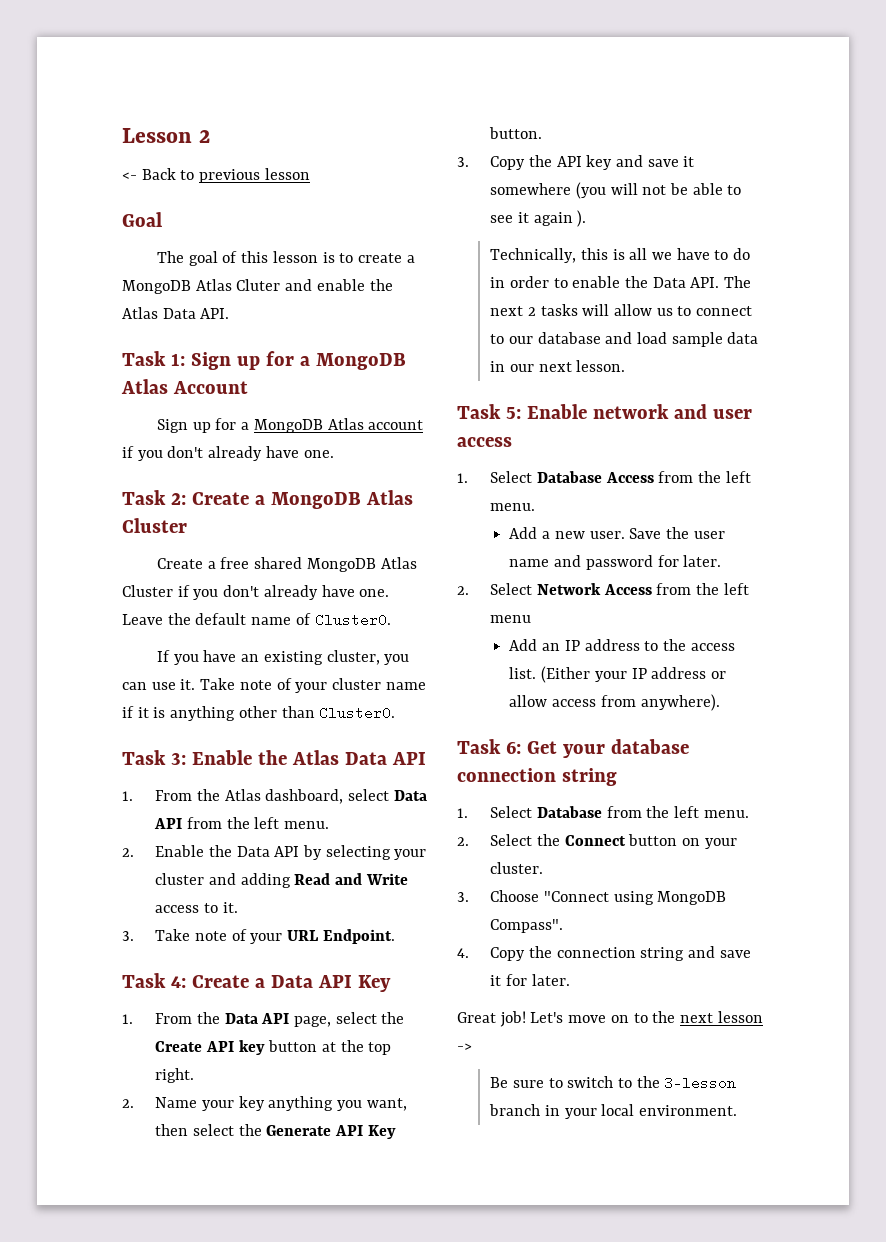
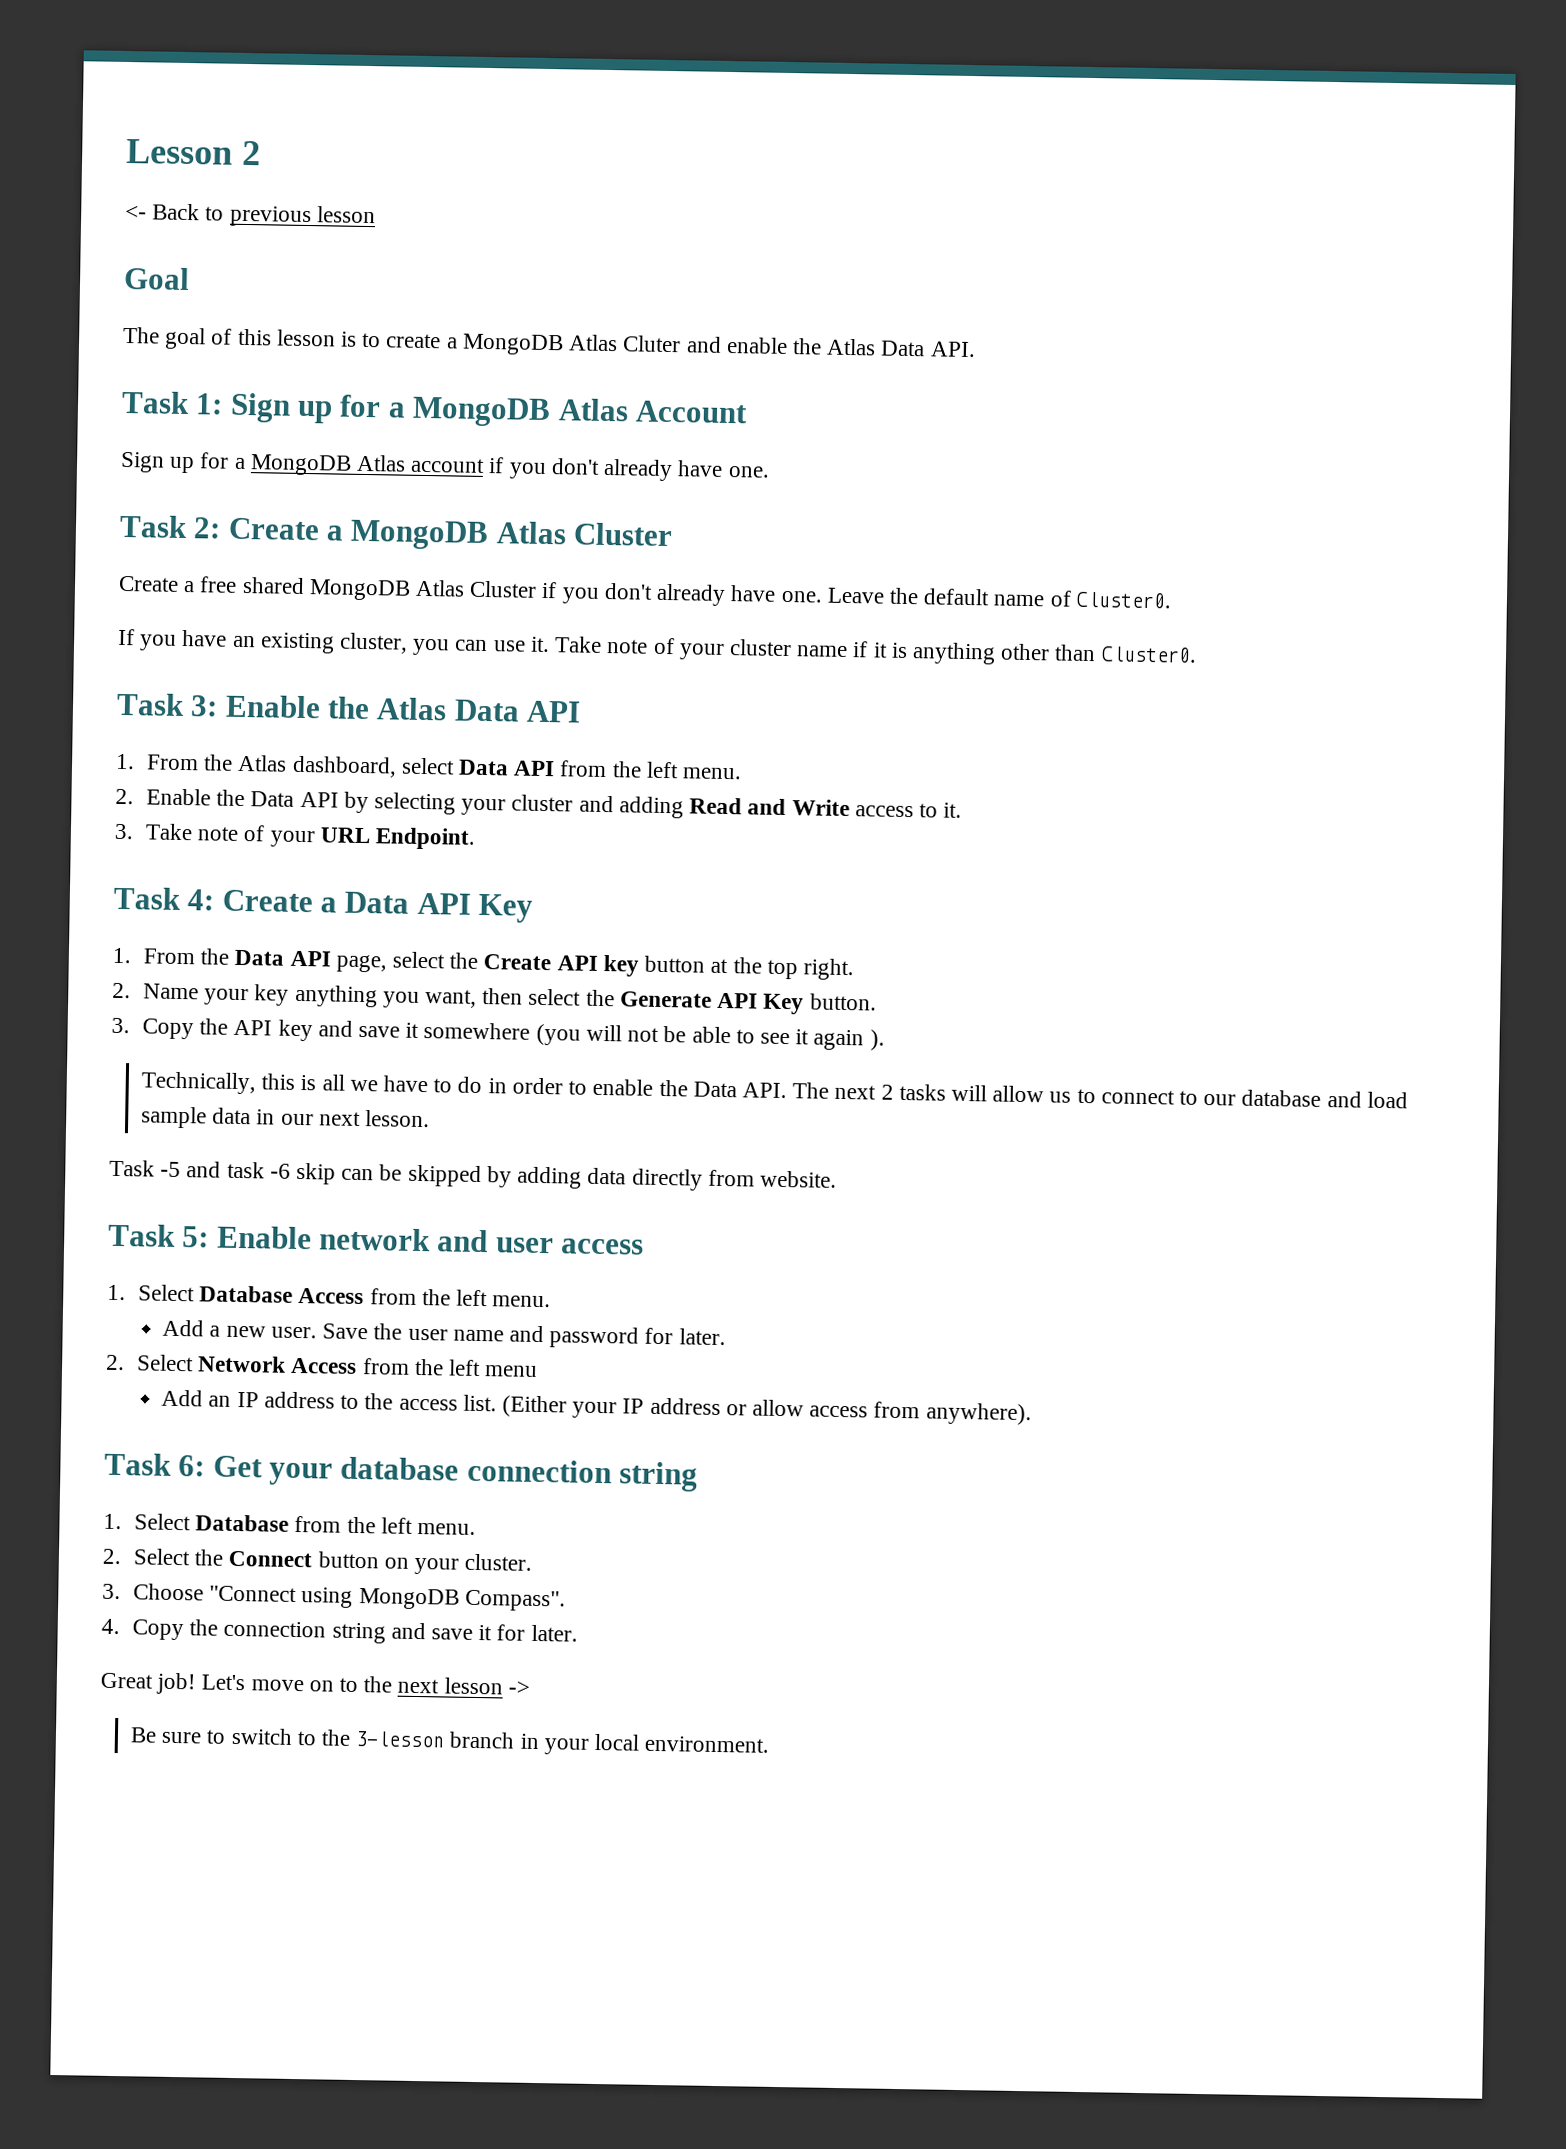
(626, 366) none -> [109,1159,837,1191] // Task -5 and task -6 skip can be skipped by adding data directly from website.

